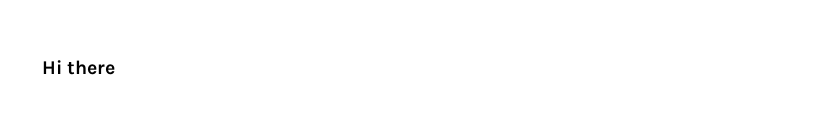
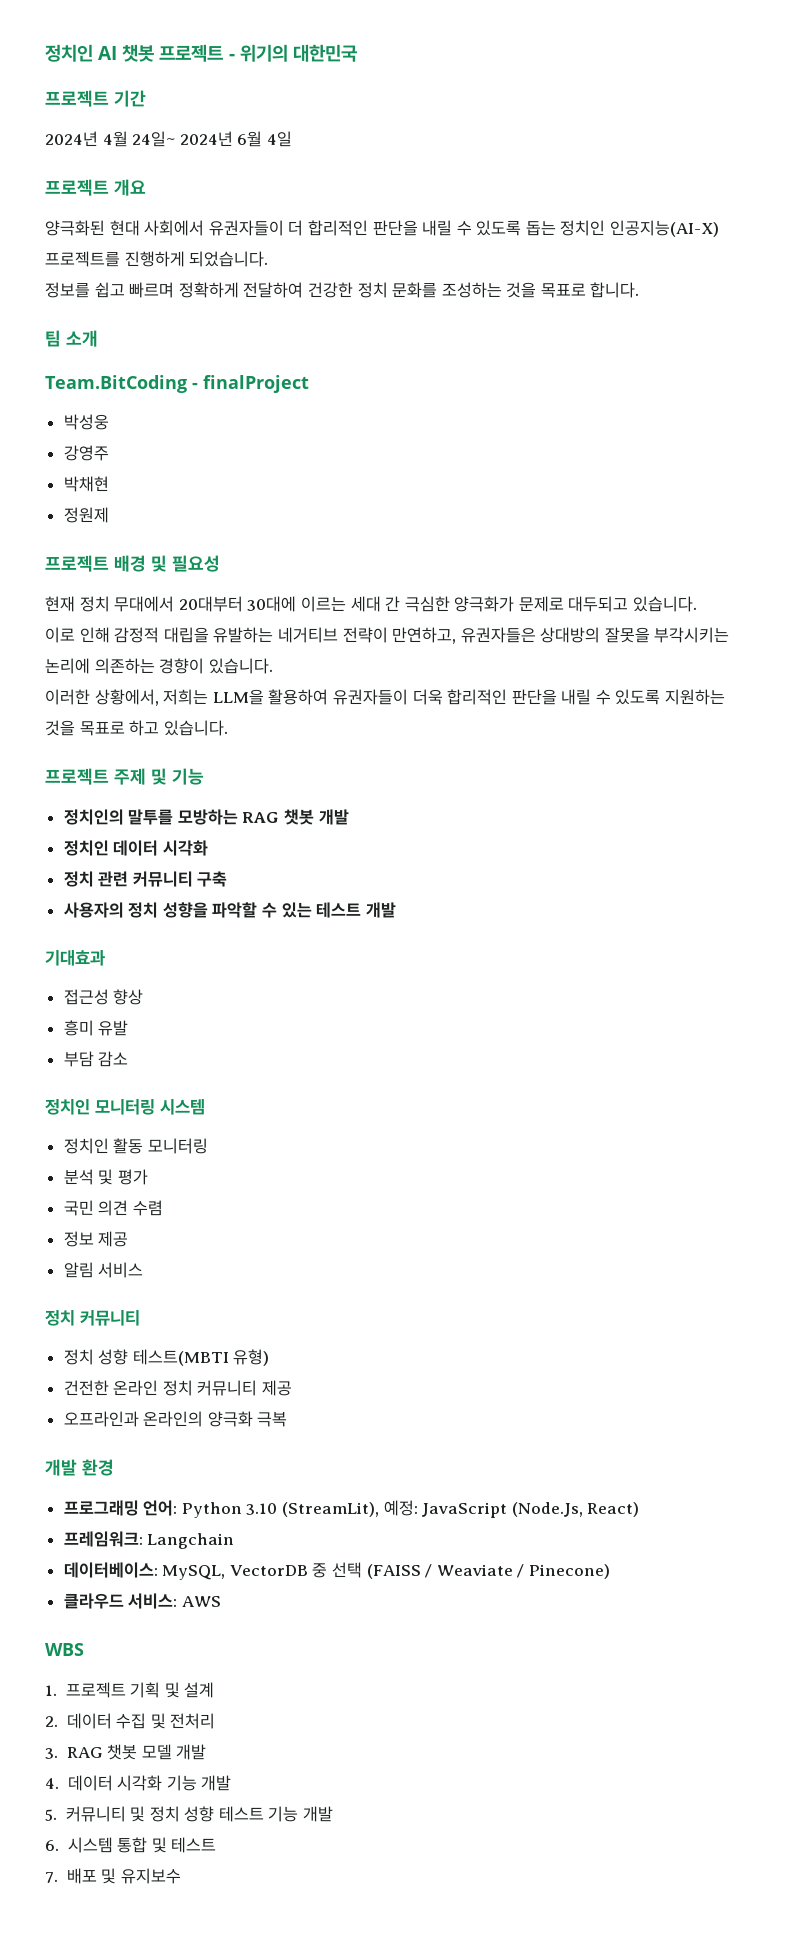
[42,60,116,75] Hi there -> [45,44,357,62] [45,90,146,107] [45,131,292,147] [45,179,146,196] [45,220,720,237] [45,251,269,267] [45,282,640,298] [45,330,98,347] [45,375,309,393] [63,414,109,430] [63,445,109,461] [63,476,109,492] [63,507,109,523] [45,555,220,572] [45,596,698,612] [45,627,730,644] [45,658,273,674] [45,689,726,706] [45,720,228,736] [45,768,204,785] [63,809,349,825] [63,840,208,856] [63,871,228,887] [63,902,396,918] [45,950,105,966] [63,989,144,1005] [63,1020,129,1036] [63,1051,129,1067] [45,1099,205,1115] [63,1138,208,1154] [63,1169,148,1185] [63,1200,163,1216] [63,1231,129,1247] [63,1262,144,1278] [45,1310,140,1326] [63,1349,270,1366] [63,1380,293,1396] [63,1411,288,1427] [45,1459,114,1476] [63,1500,640,1518] [63,1531,235,1549] [63,1562,610,1580] [63,1593,221,1609] [45,1643,84,1656] [45,1682,215,1698] [45,1713,216,1729] [45,1744,207,1760] [45,1775,232,1791] [45,1806,334,1822] [45,1837,217,1853] [45,1868,181,1884] 정치인 AI 챗봇 프로젝트 - 위기의 대한민국 // 프로젝트 기간 // 2024년 4월 24일~ 2024년 6월 4일 // 프로젝트 개요 // 양극화된 현대 사회에서 유권자들이 더 합리적인 판단을 내릴 수 있도록 돕는 정치인 인공지능(AI-X) 프로젝트를 진행하게 되었습니다. // 정보를 쉽고 빠르며 정확하게 전달하여 건강한 정치 문화를 조성하는 것을 목표로 합니다. // 팀 소개 // Team.BitCoding - finalProject // 박성웅 // 강영주 // 박채현 // 정원제 // 프로젝트 배경 및 필요성 // 현재 정치 무대에서 20대부터 30대에 이르는 세대 간 극심한 양극화가 문제로 대두되고 있습니다. // 이로 인해 감정적 대립을 유발하는 네거티브 전략이 만연하고, 유권자들은 상대방의 잘못을 부각시키는 논리에 의존하는 경향이 있습니다. // 이러한 상황에서, 저희는 LLM을 활용하여 유권자들이 더욱 합리적인 판단을 내릴 수 있도록 지원하는 것을 목표로 하고 있습니다. // 프로젝트 주제 및 기능 // 정치인의 말투를 모방하는 RAG 챗봇 개발 // 정치인 데이터 시각화 // 정치 관련 커뮤니티 구축 // 사용자의 정치 성향을 파악할 수 있는 테스트 개발 // 기대효과 // 접근성 향상 // 흥미 유발 // 부담 감소 // 정치인 모니터링 시스템 // 정치인 활동 모니터링 // 분석 및 평가 // 국민 의견 수렴 // 정보 제공 // 알림 서비스 // 정치 커뮤니티 // 정치 성향 테스트(MBTI 유형) // 건전한 온라인 정치 커뮤니티 제공 // 오프라인과 온라인의 양극화 극복 // 개발 환경 // 프로그래밍 언어: Python 3.10 (StreamLit), 예정: JavaScript (Node.Js, React) // 프레임워크: Langchain // 데이터베이스: MySQL, VectorDB 중 선택 (FAISS / Weaviate / Pinecone) // 클라우드 서비스: AWS // WBS // 1. 프로젝트 기획 및 설계 // 2. 데이터 수집 및 전처리 // 3. RAG 챗봇 모델 개발 // 4. 데이터 시각화 기능 개발 // 5. 커뮤니티 및 정치 성향 테스트 기능 개발 // 6. 시스템 통합 및 테스트 // 7. 배포 및 유지보수

